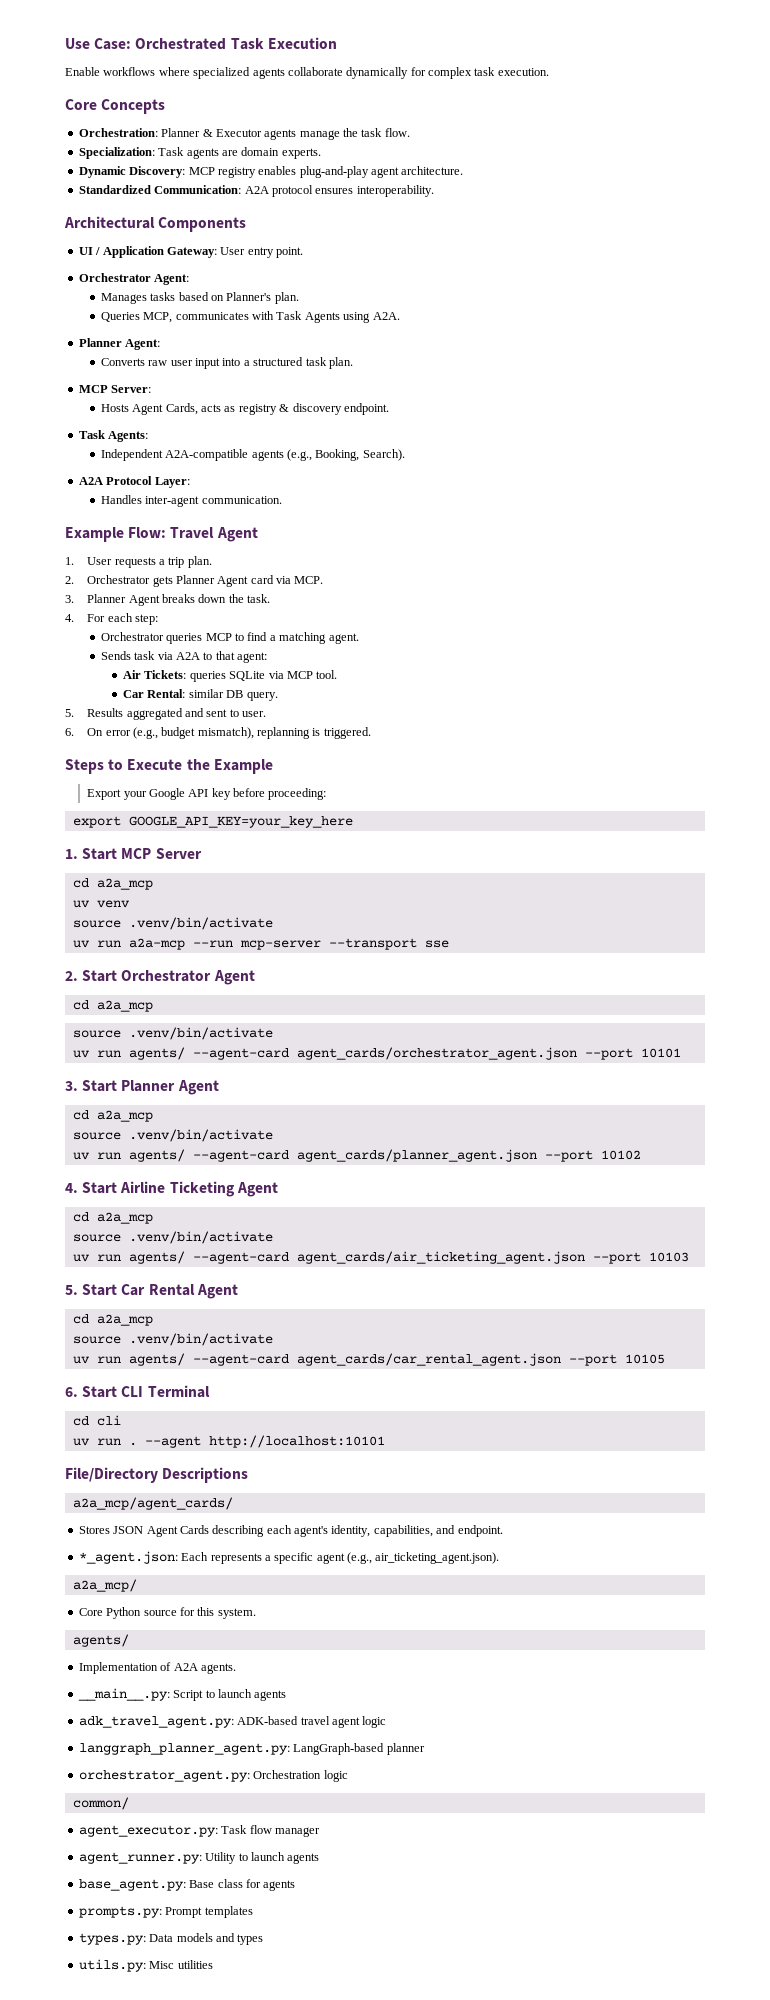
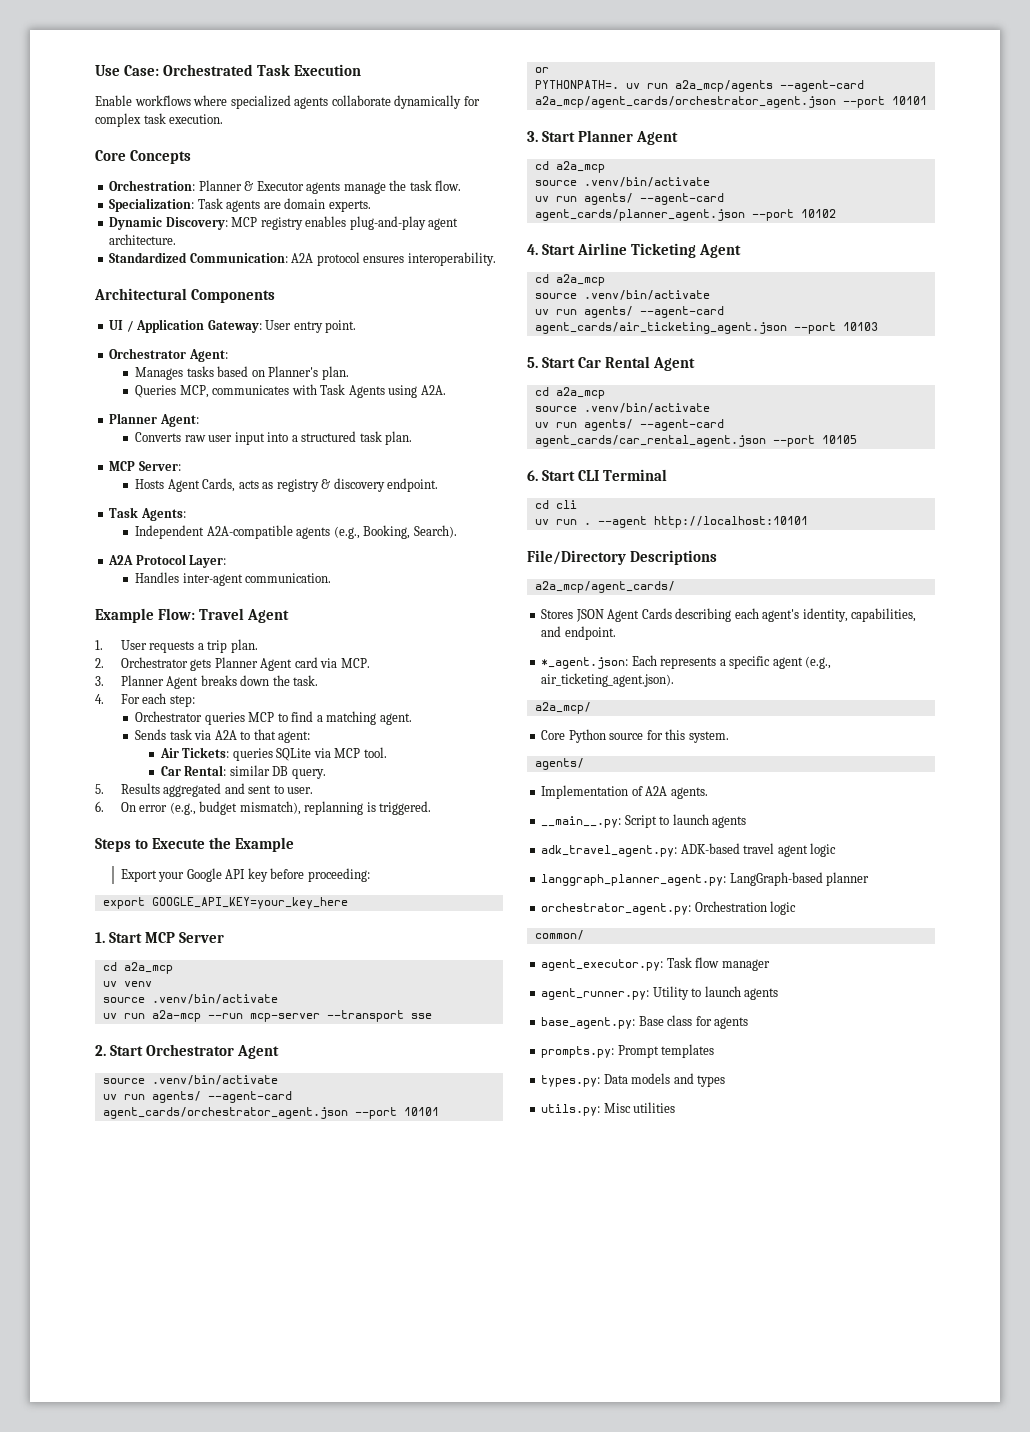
[72,1000,153,1012] // cd a2a_mcp -> (280, 1052) none
(681, 1053) none -> [534,67,549,73] [534,80,864,92] [534,96,927,108] // or // PYTHONPATH=. uv run a2a_mcp/agents --agent-card a2a_mcp/agent_cards/orchestrator_agent.json --port 10101

